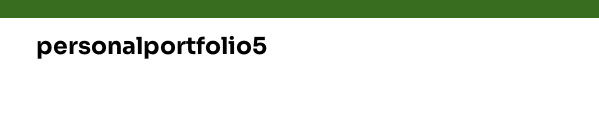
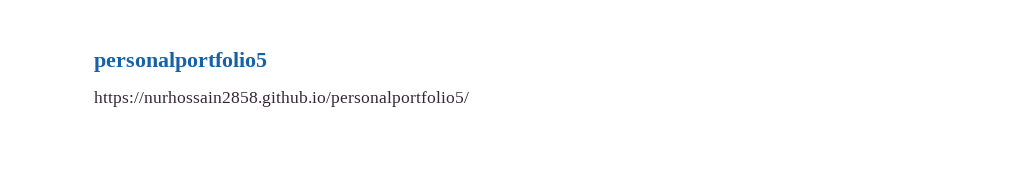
(267, 47) none -> [94,91,469,107] // https://nurhossain2858.github.io/personalportfolio5/

